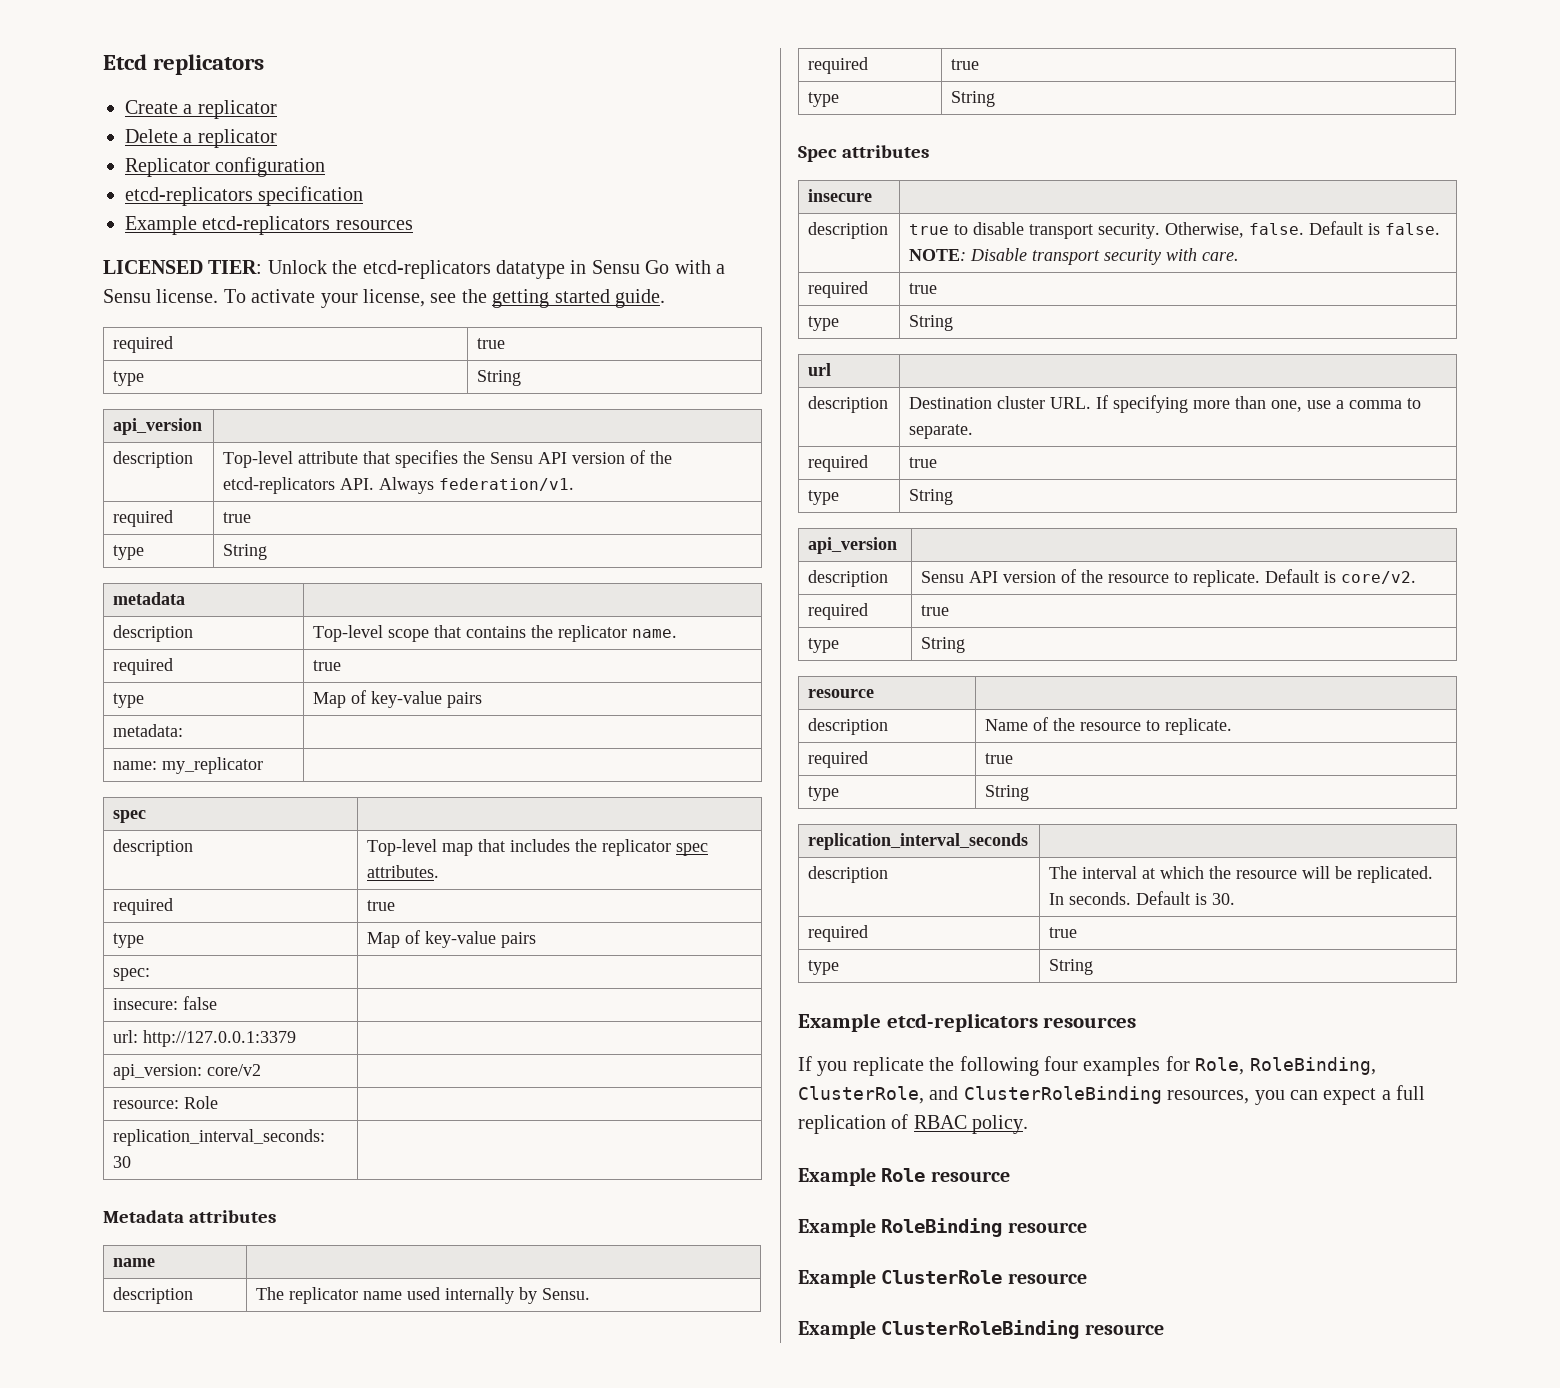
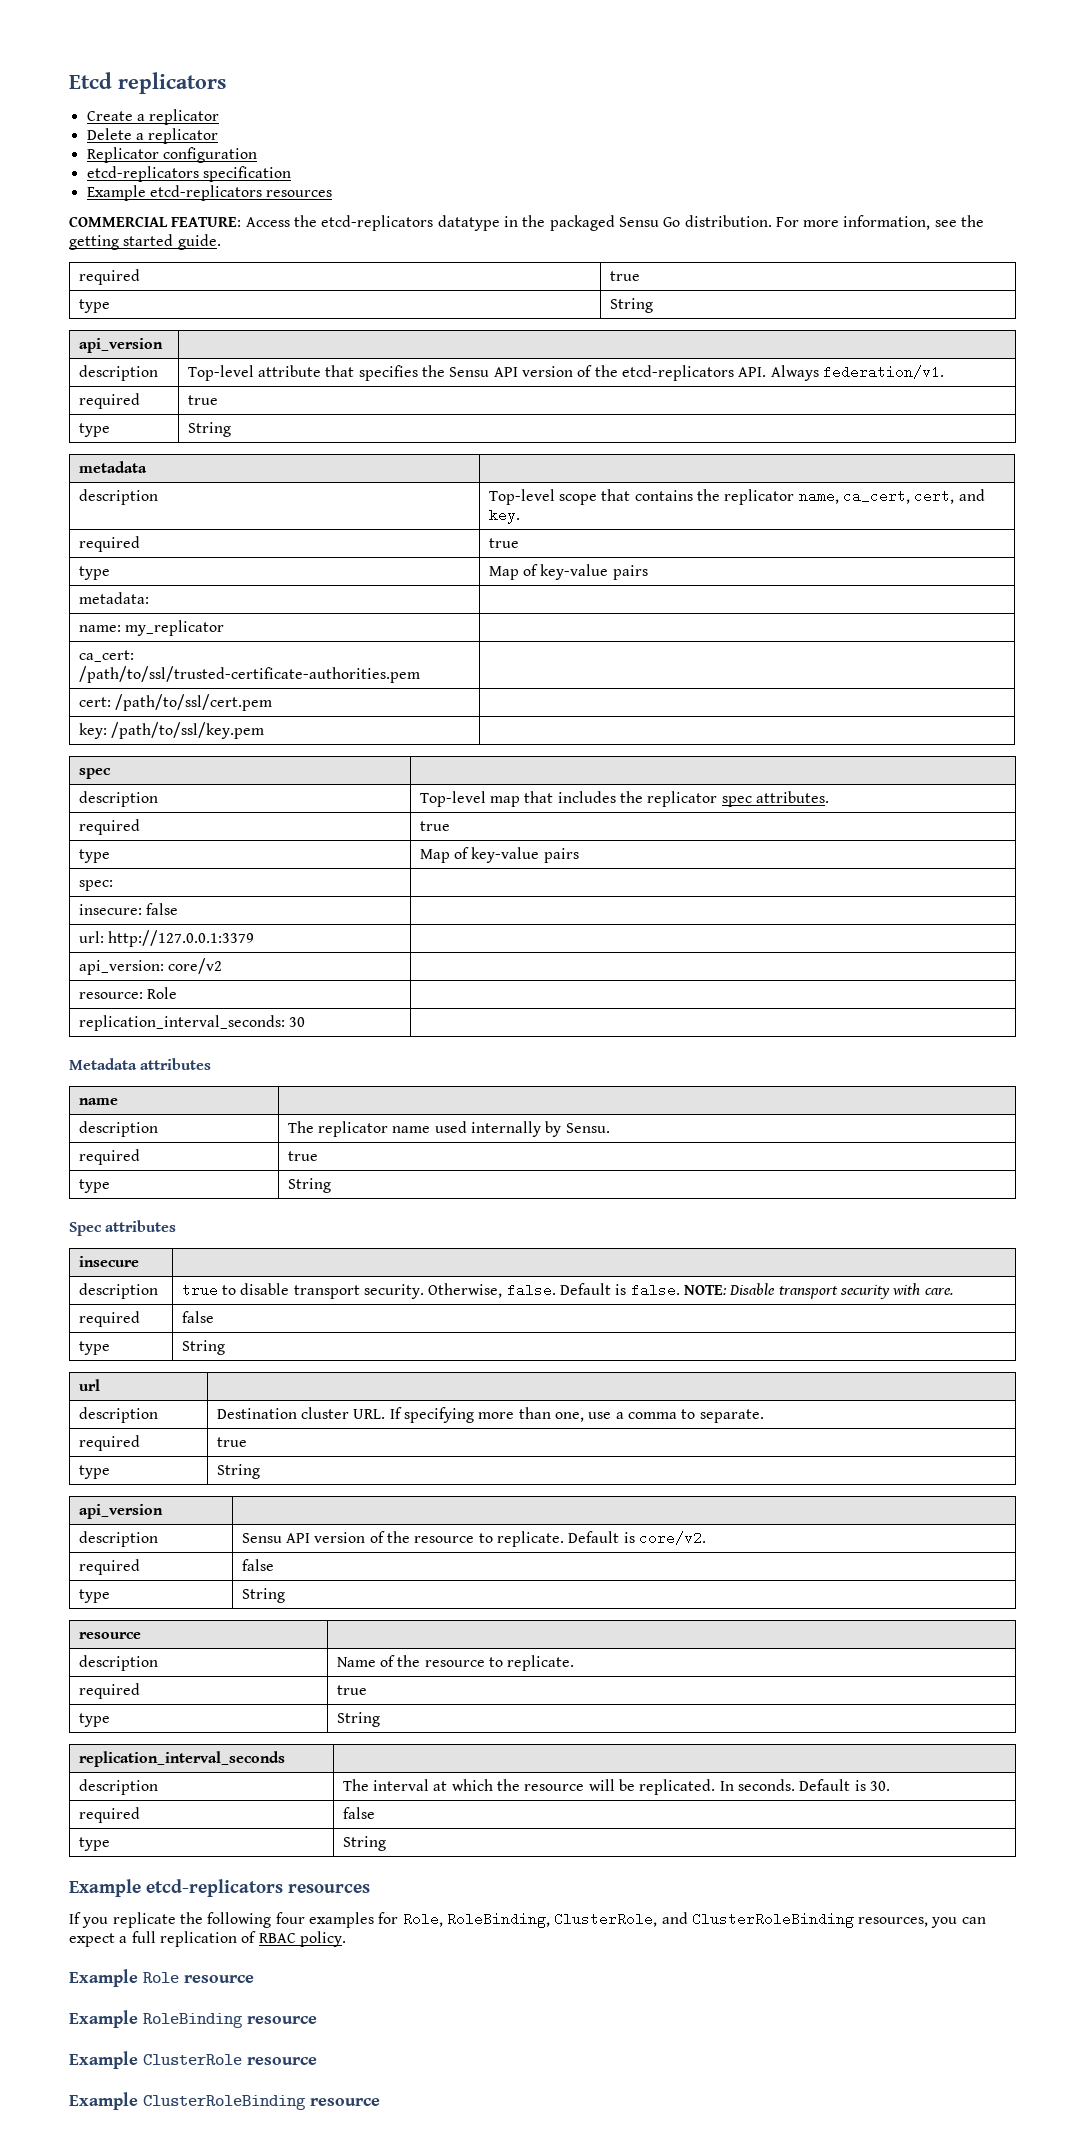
[103,260,327,274] LICENSED TIER: Unlock -> [69,216,290,227] COMMERCIAL FEATURE: Access
[591,260,725,274] [103,289,425,308] Sensu Go with a Sensu license. To activate your license, -> [522,215,931,231] the packaged Sensu Go distribution. For more information,
[632,629,678,638] name. -> [798,489,985,504] [488,508,520,524] name, ca_cert, cert, and key.
(264, 765) none -> [78,650,134,662] [78,666,420,683] [78,694,273,711] [78,722,265,739] // ca_cert: /path/to/ssl/trusted-certificate-authorities.pem | // cert: /path/to/ssl/cert.pem | // key: /path/to/ssl/key.pem |
[909,283,938,294] true -> [181,1311,214,1323] false
[921,605,950,616] true -> [241,1559,274,1571] false
[1049,927,1078,938] true -> [342,1807,375,1819] false

